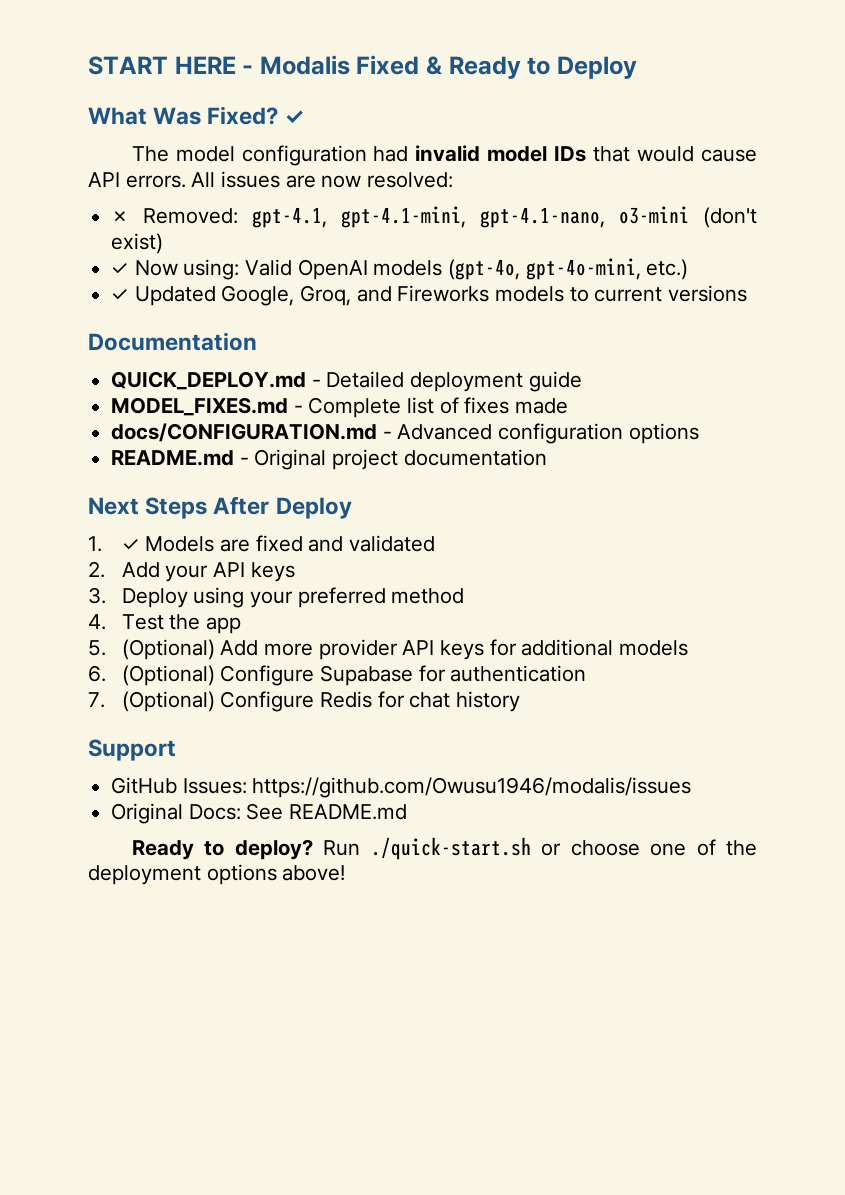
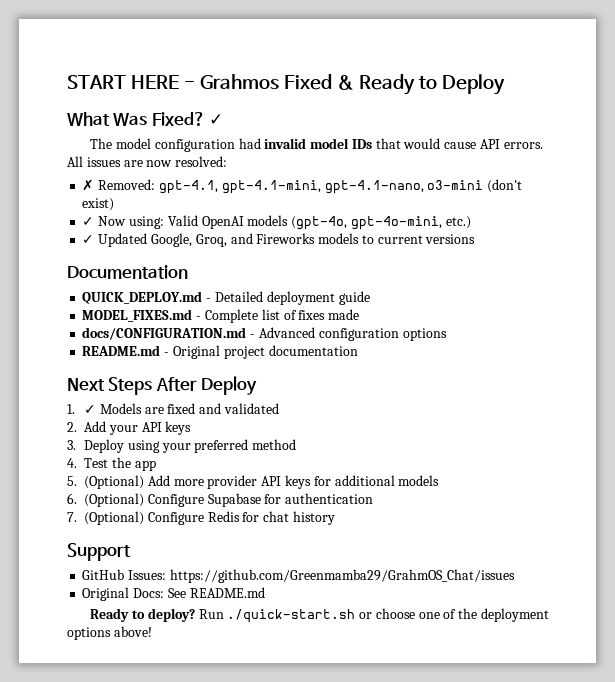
[259,55,350,75] Modalis -> [199,74,279,90] Grahmos
[252,777,692,798] https://github.com/Owusu1946/modalis/issues -> [169,569,515,583] https://github.com/Greenmamba29/GrahmOS_Chat/issues

